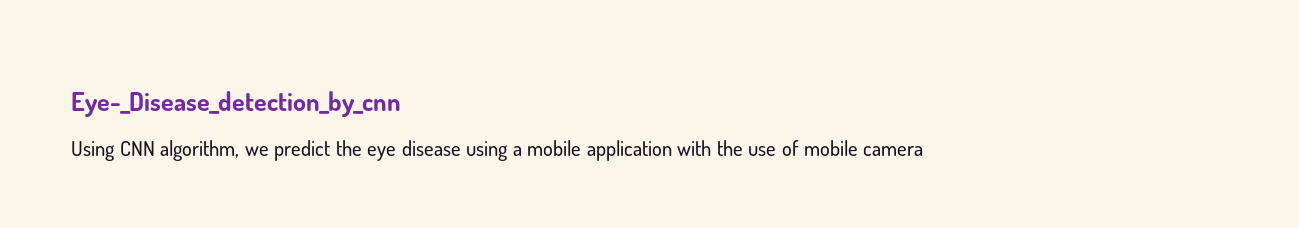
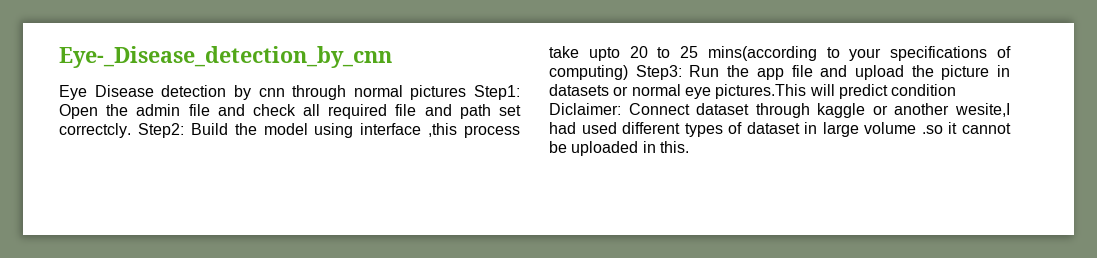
[71,140,924,161] Using CNN algorithm, we predict the eye disease using a mobile application with the use of mobile camera -> [59,85,520,100] [59,104,521,119] [59,123,520,138] [549,46,1011,61] [549,65,1010,80] [549,84,957,99] [549,103,1010,118] [549,122,1012,137] [549,141,689,156] Eye Disease detection by cnn through normal pictures Step1: Open the admin file and check all required file and path set correctcly. Step2: Build the model using interface ,this process take upto 20 to 25 mins(according to your specifications of computing) Step3: Run the app file and upload the picture in datasets or normal eye pictures.This will predict condition Diclaimer: Connect dataset through kaggle or another wesite,I had used different types of dataset in large volume .so it cannot be uploaded in this.

